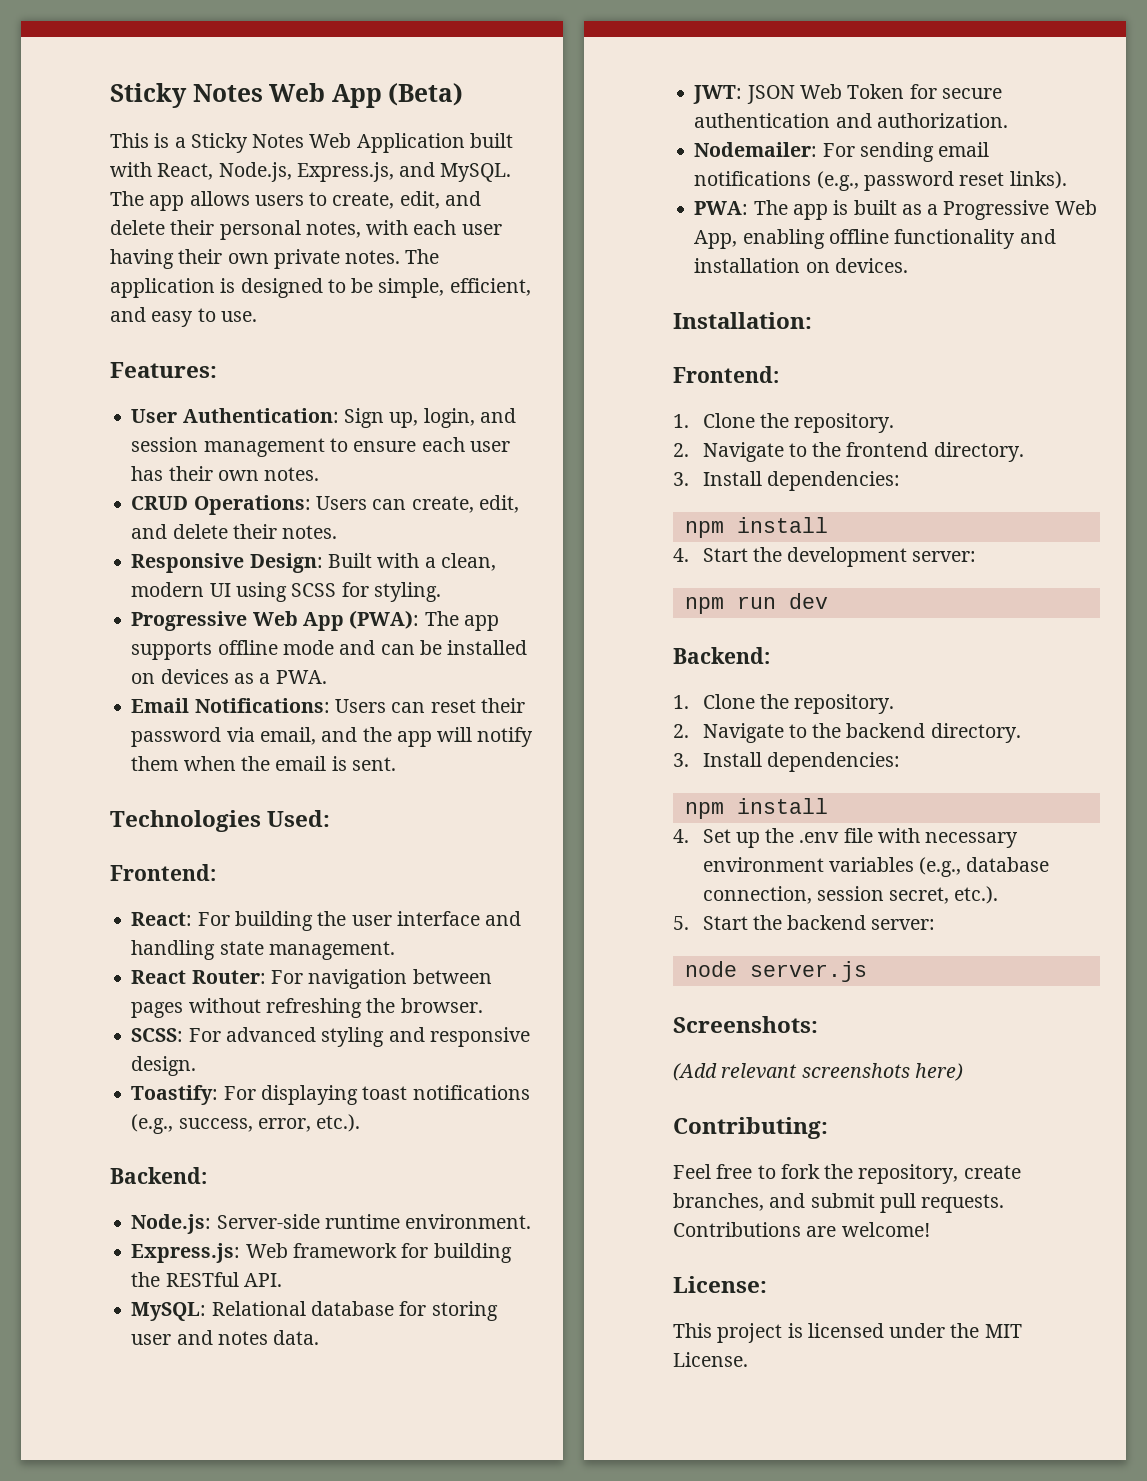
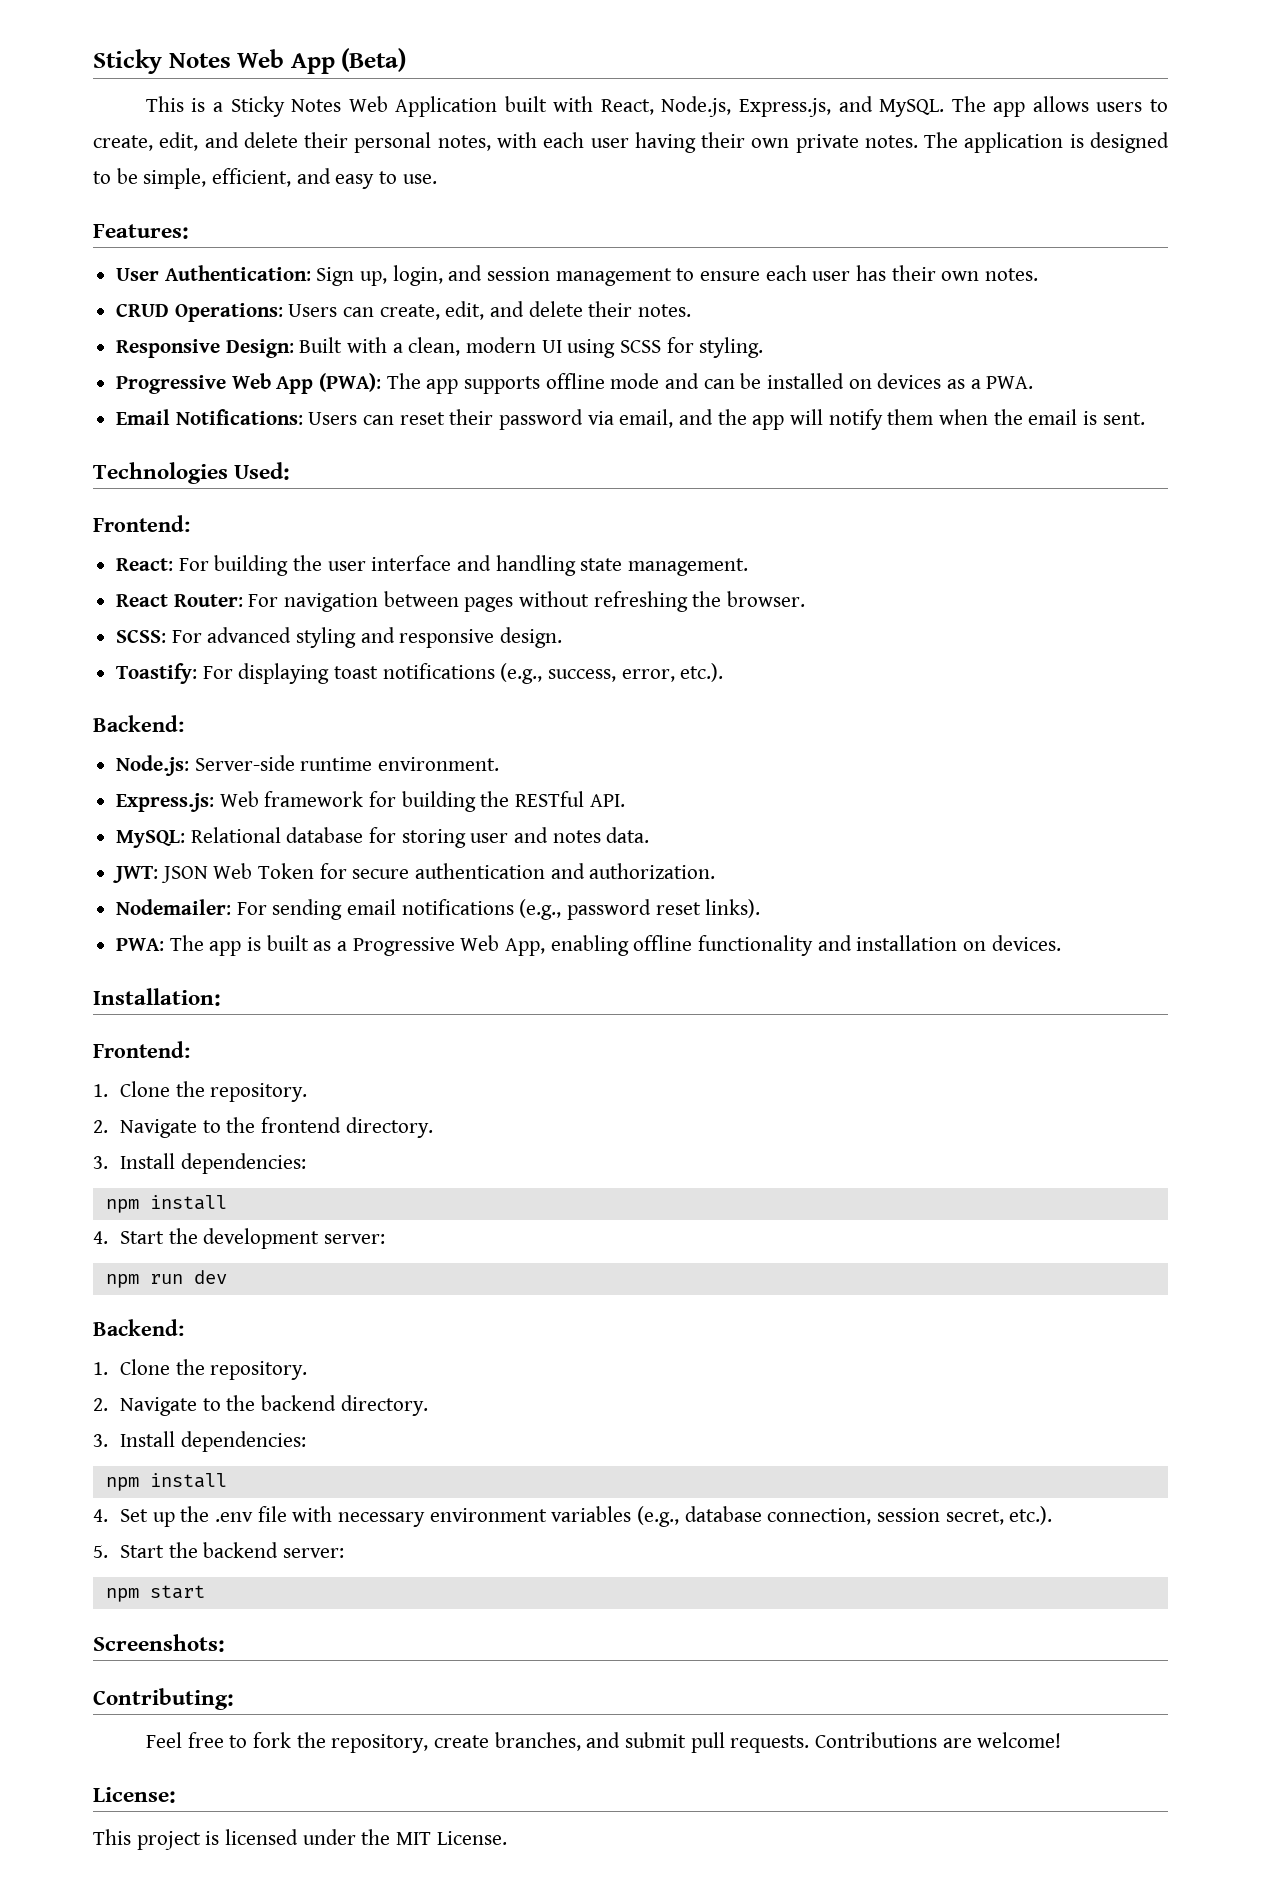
[684,961,867,982] node server.js -> [105,1585,205,1602] npm start
[673,1063,963,1081] // (Add relevant screenshots here) -> (225, 1643) none

